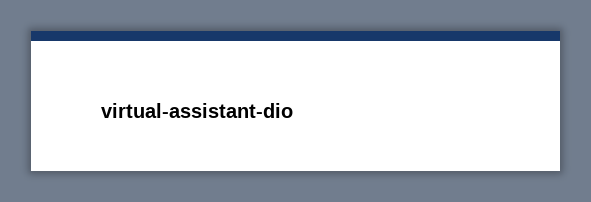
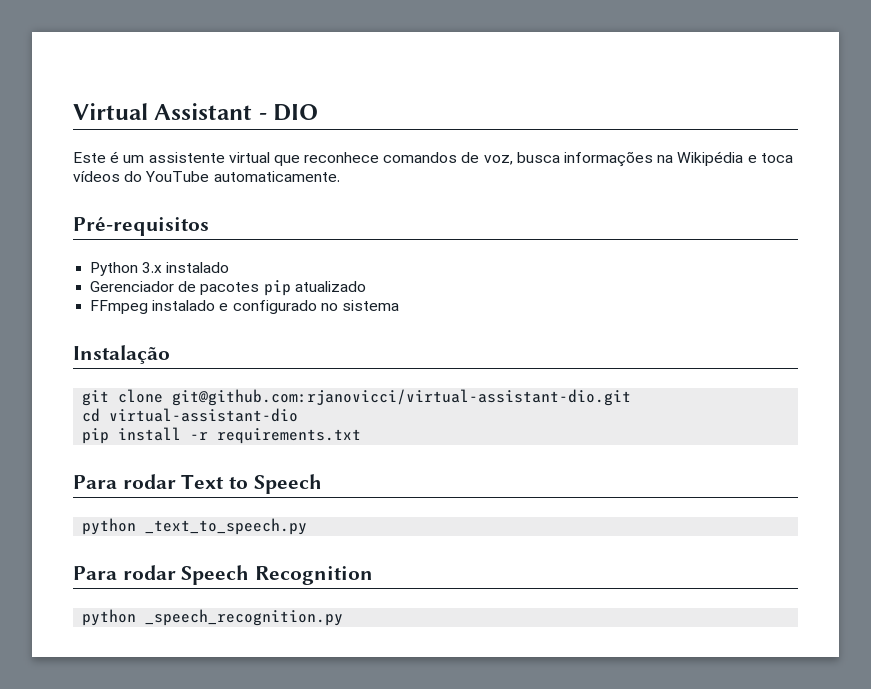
[101,103,293,118] virtual-assistant-dio -> [73,103,319,121] [73,151,793,167] [73,171,340,182] [73,216,209,236] [90,262,230,276] [90,280,366,296] [90,300,399,314] [73,345,170,364] [82,389,632,406] [82,408,299,422] [82,427,362,444] [73,474,322,494] [82,518,308,535] [73,565,374,585] [82,609,344,626] Virtual Assistant - DIO // Este é um assistente virtual que reconhece comandos de voz, busca informações na Wikipédia e toca vídeos do YouTube automaticamente. // Pré-requisitos // Python 3.x instalado // Gerenciador de pacotes pip atualizado // FFmpeg instalado e configurado no sistema // Instalação // git clone git@github.com:rjanovicci/virtual-assistant-dio.git // cd virtual-assistant-dio // pip install -r requirements.txt // Para rodar Text to Speech // python _text_to_speech.py // Para rodar Speech Recognition // python _speech_recognition.py

